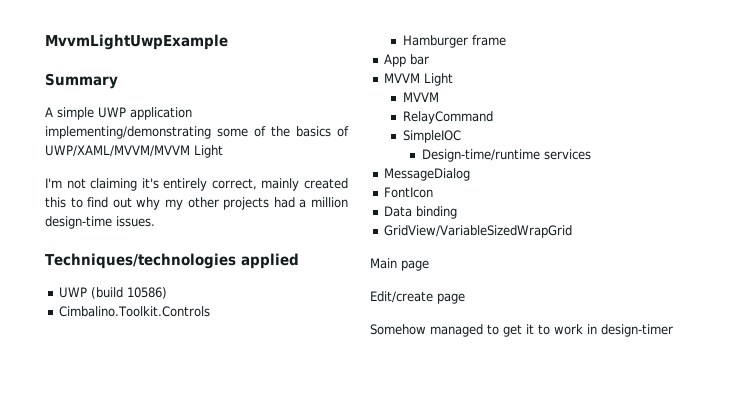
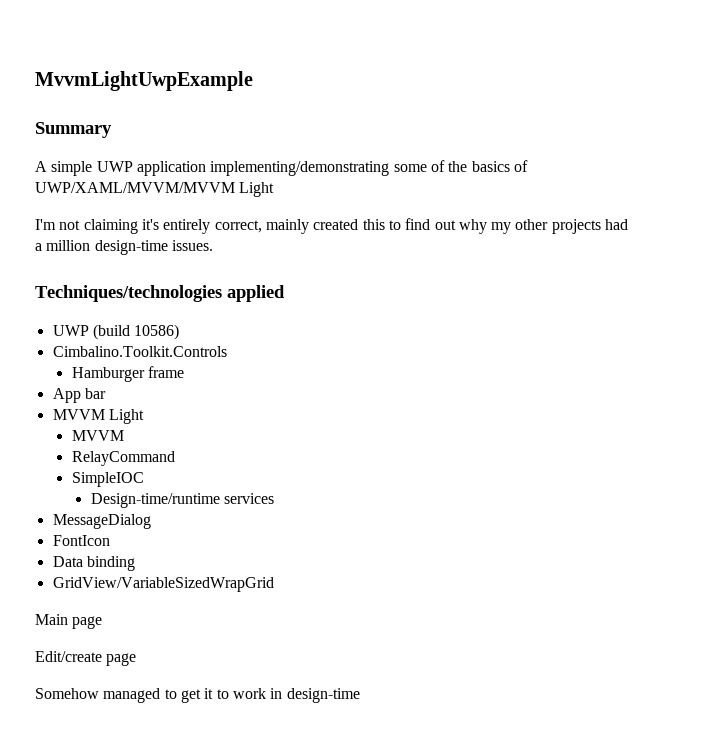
[601,324,673,337] design-timer -> [286,688,360,703] design-time

